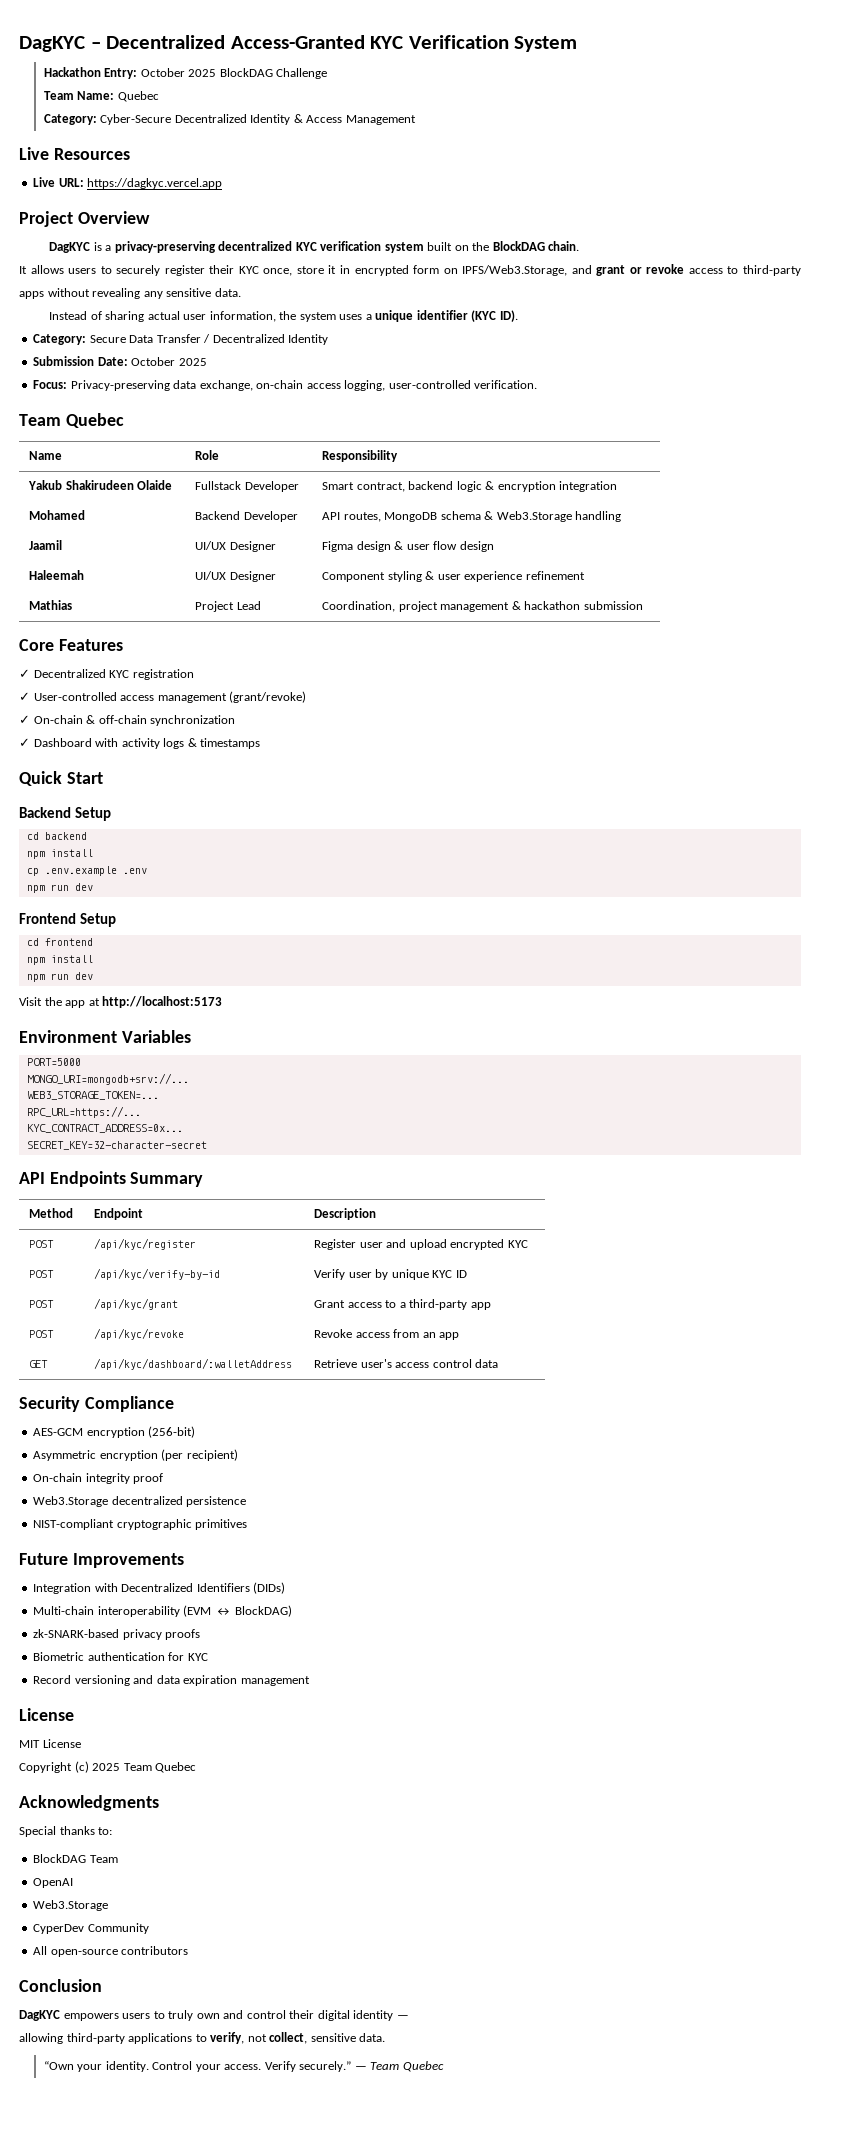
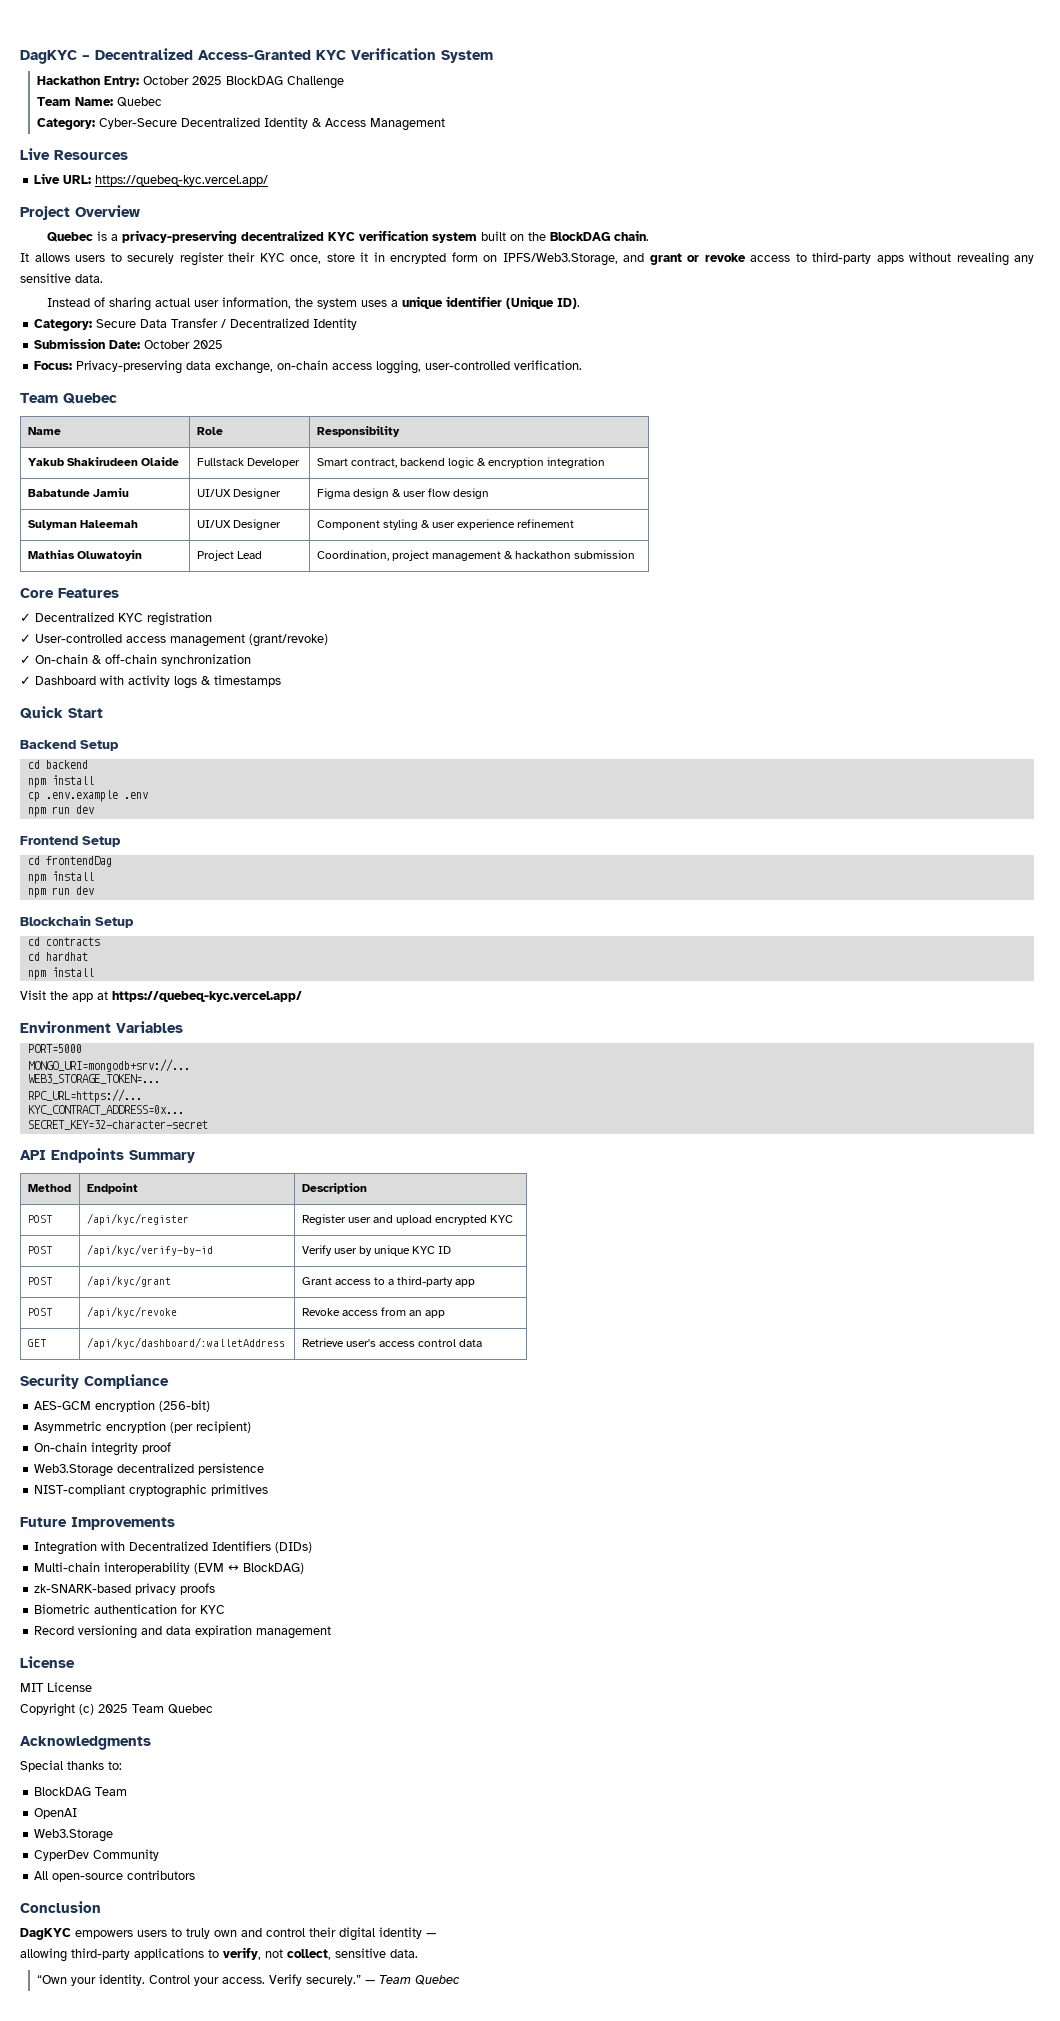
[87,178,223,189] https://dagkyc.vercel.app -> [95,175,269,186] https://quebeq-kyc.vercel.app/
[49,242,91,253] DagKYC -> [46,232,93,242] Quebec
[471,310,497,322] (KYC -> [505,296,554,309] (Unique
[29,510,86,520] [195,511,298,522] [322,511,622,522] [29,540,63,550] Mohamed | Backend Developer | API routes, MongoDB schema & Web3.Storage handling // Jaamil -> [27,488,129,497] Babatunde Jamiu
(494, 546) none -> [27,520,77,530] Sulyman
(73, 605) none -> [76,550,142,561] Oluwatoyin
[44,938,93,946] frontend -> [45,856,112,867] frontendDag
(93, 976) none -> [20,915,134,928] [27,937,100,946] [27,952,88,961] [27,967,94,980] // Blockchain Setup // cd contracts // cd hardhat // npm install
[102,996,223,1008] http://localhost:5173 -> [112,991,302,1002] https://quebeq-kyc.vercel.app/

